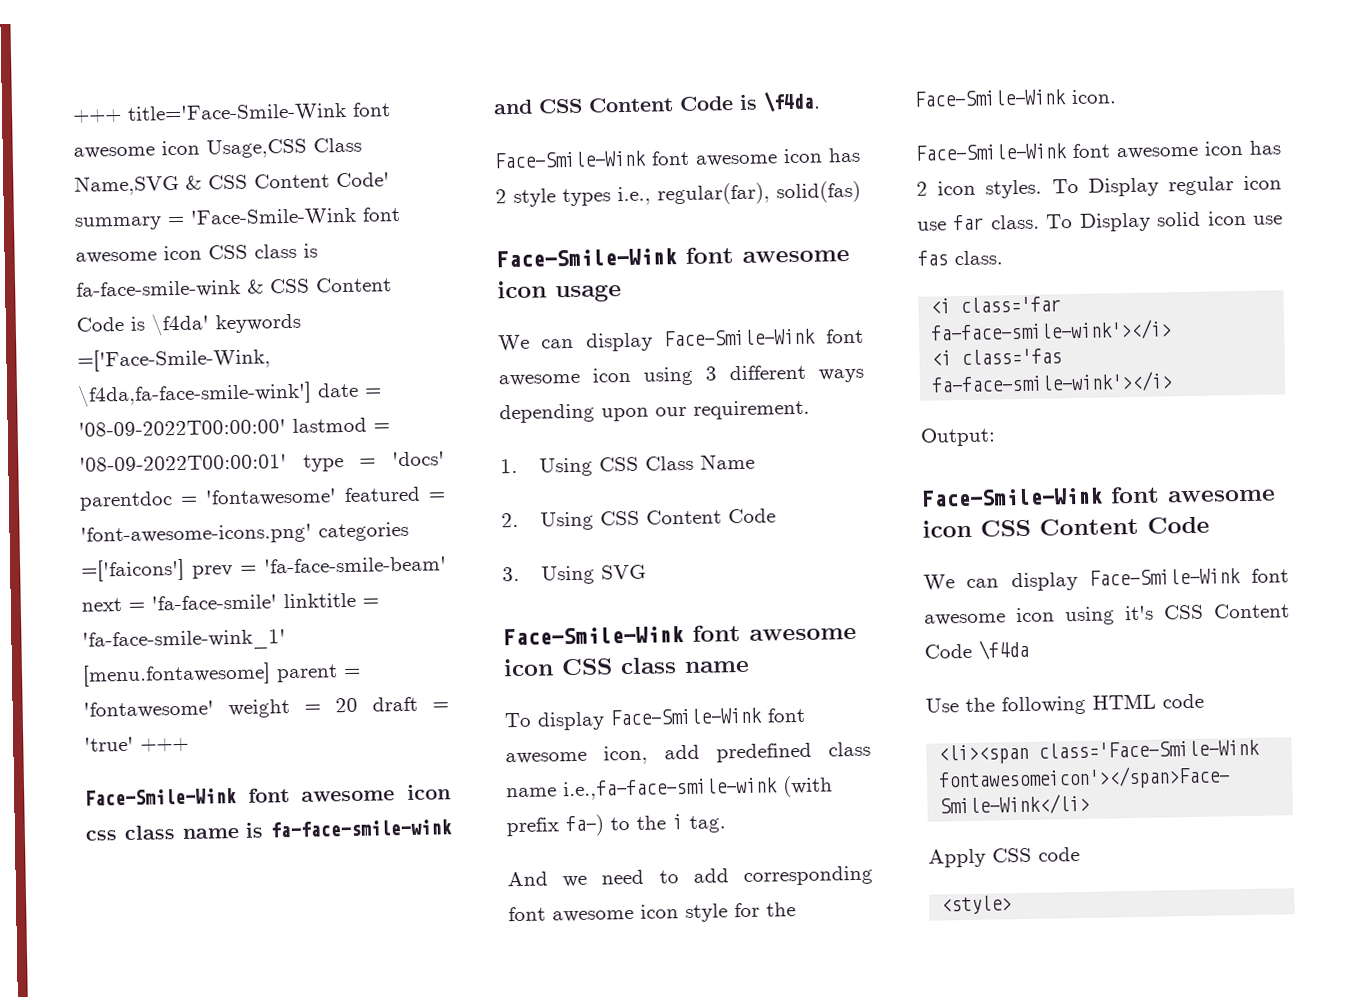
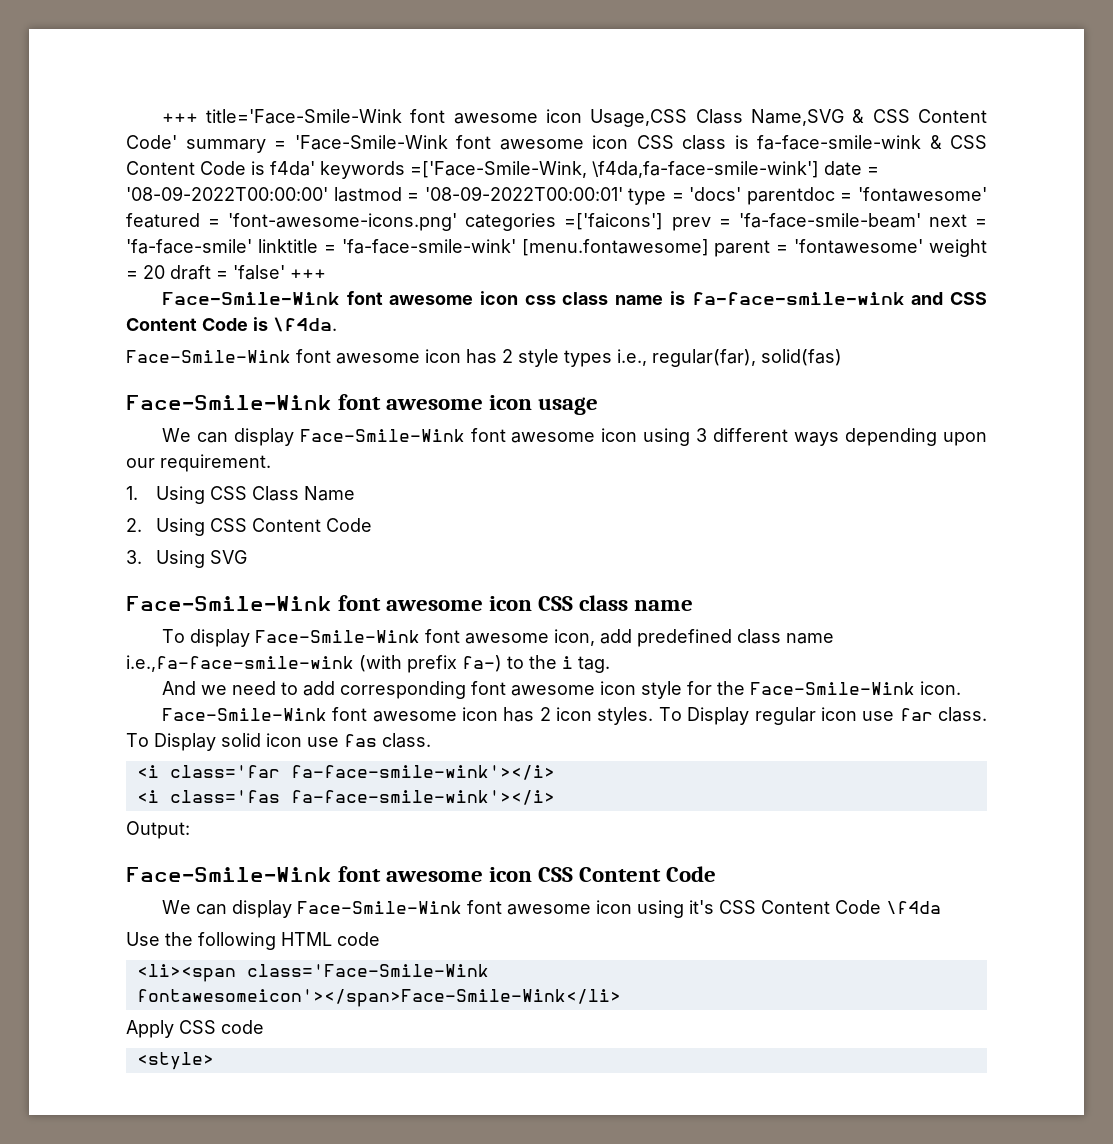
[151,313,210,337] \f4da' -> [270,161,315,176] f4da'
[82,629,286,652] 'fa-face-smile-wink_1' -> [341,239,516,254] 'fa-face-smile-wink'
[84,736,134,752] 'true' -> [233,265,285,280] 'false'

